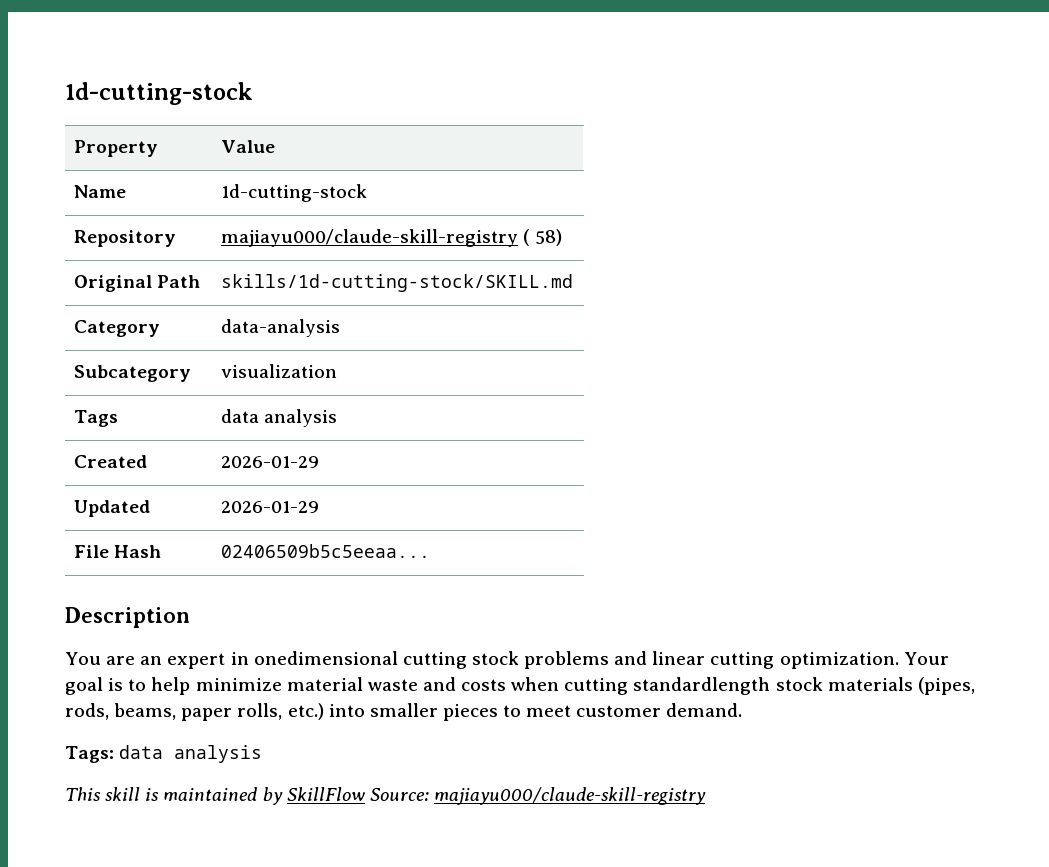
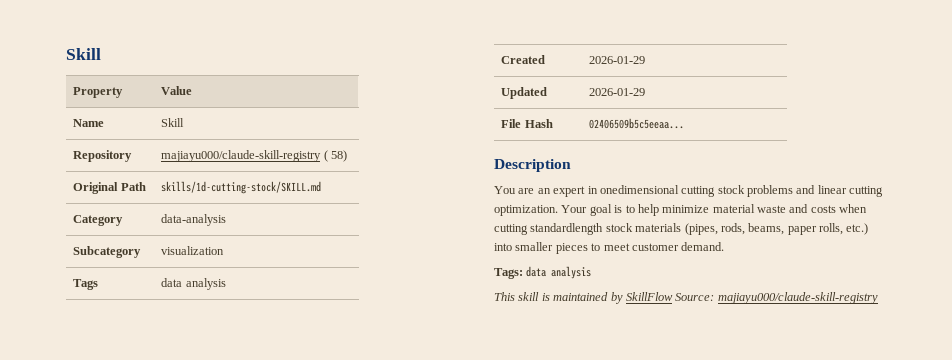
[65,82,253,105] 1d-cutting-stock -> [66,48,101,60] Skill
[221,184,368,202] 1d-cutting-stock -> [161,118,185,127] Skill

